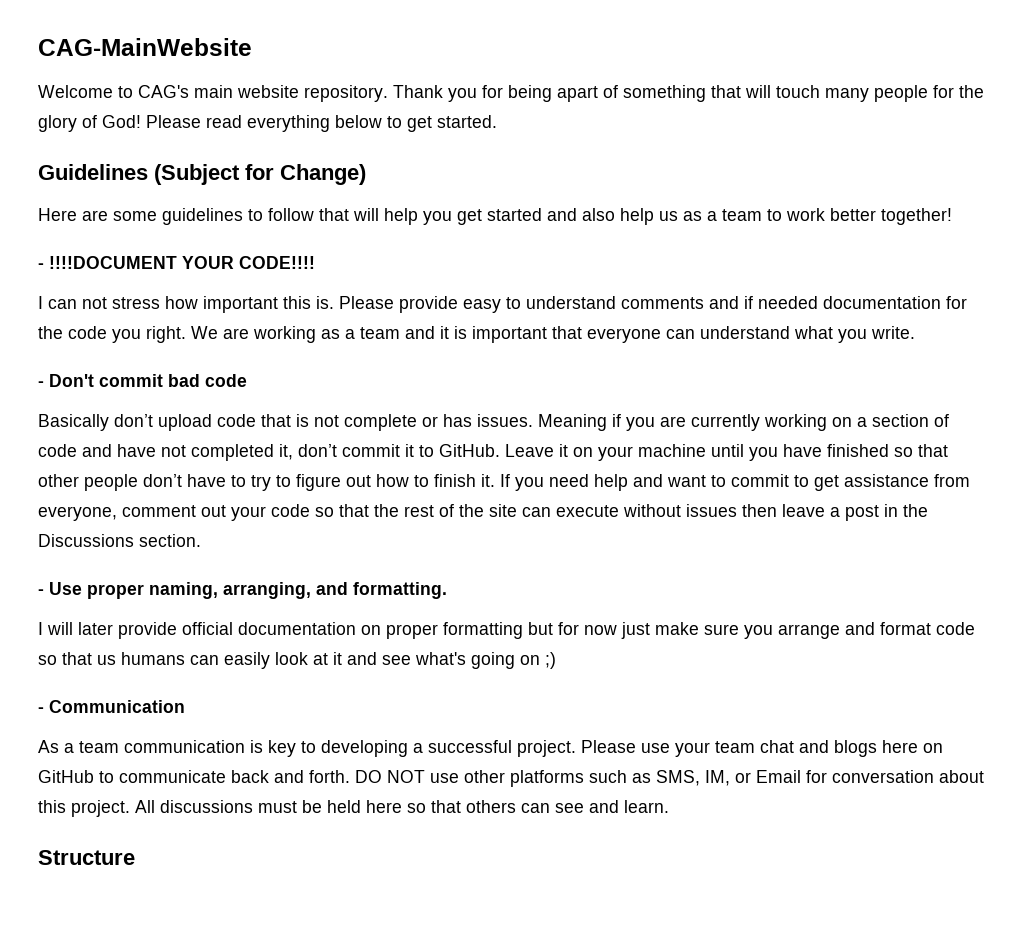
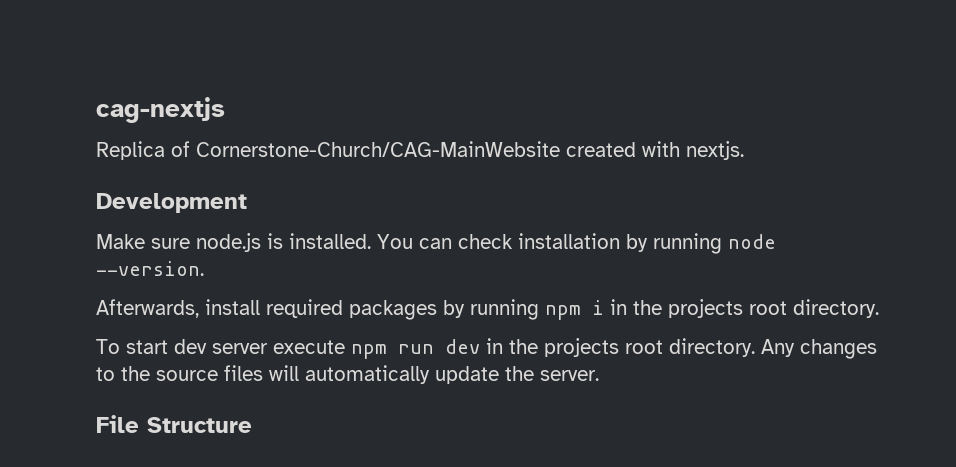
[38,38,252,56] [38,85,984,102] [38,115,497,132] [38,164,366,185] [38,208,952,225] [38,256,315,269] [38,296,967,313] [38,326,915,343] [38,374,247,387] [38,414,949,431] [38,444,948,461] [38,474,970,491] [38,504,928,521] [38,534,201,547] [38,582,447,599] [38,622,975,639] [38,652,556,669] [38,700,185,713] [38,740,943,757] [38,770,984,787] [38,800,669,817] CAG-MainWebsite // Welcome to CAG's main website repository. Thank you for being apart of something that will touch many people for the glory of God! Please read everything below to get started. // Guidelines (Subject for Change) // Here are some guidelines to follow that will help you get started and also help us as a team to work better together! // - !!!!DOCUMENT YOUR CODE!!!! // I can not stress how important this is. Please provide easy to understand comments and if needed documentation for the code you right. We are working as a team and it is important that everyone can understand what you write. // - Don't commit bad code // Basically don’t upload code that is not complete or has issues. Meaning if you are currently working on a section of code and have not completed it, don’t commit it to GitHub. Leave it on your machine until you have finished so that other people don’t have to try to figure out how to finish it. If you need help and want to commit to get assistance from everyone, comment out your code so that the rest of the site can execute without issues then leave a post in the Discussions section. // - Use proper naming, arranging, and formatting. // I will later provide official documentation on proper formatting but for now just make sure you arrange and format code so that us humans can easily look at it and see what's going on ;) // - Communication // As a team communication is key to developing a successful project. Please use your team chat and blogs here on GitHub to communicate back and forth. DO NOT use other platforms such as SMS, IM, or Email for conversation about this project. All discussions must be held here so that others can see and learn. // -> [96,97,225,123] [96,141,744,160] [96,193,247,213] [96,233,776,254] [96,261,204,276] [96,299,879,320] [96,338,877,359] [96,365,599,384] [96,415,139,433] cag-nextjs // Replica of Cornerstone-Church/CAG-MainWebsite created with nextjs. // Development // Make sure node.js is installed. You can check installation by running node --version. // Afterwards, install required packages by running npm i in the projects root directory. // To start dev server execute npm run dev in the projects root directory. Any changes to the source files will automatically update the server. // File

